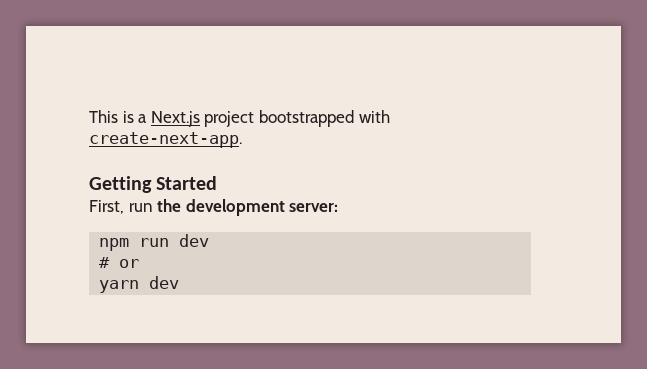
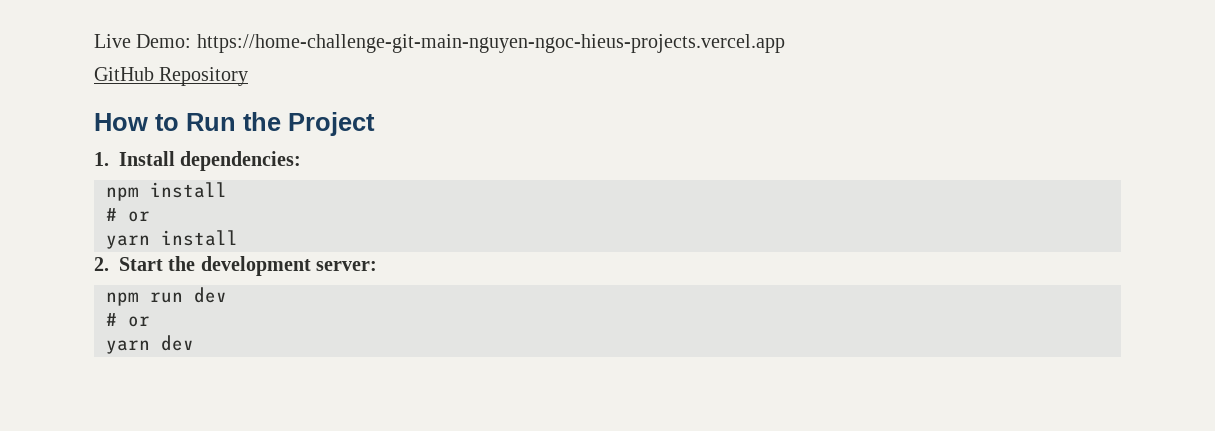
[89,110,390,127] [89,132,242,148] [89,176,218,193] [89,200,153,214] This is a Next.js project bootstrapped with create-next-app. // Getting Started // First, run -> [94,34,785,53] [94,67,249,86] [94,112,375,136] [94,151,302,171] [106,182,227,201] [106,208,150,222] [106,230,238,249] [94,257,163,271] Live Demo: https://home-challenge-git-main-nguyen-ngoc-hieus-projects.vercel.app // GitHub Repository // How to Run the Project // 1. Install dependencies: // npm install // # or // yarn install // 2. Start

